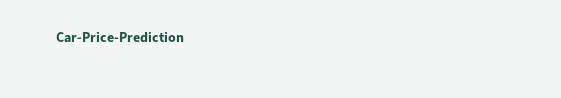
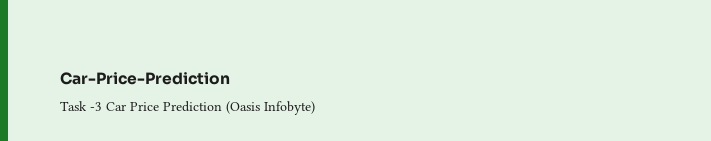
(184, 37) none -> [60,101,315,115] // Task -3 Car Price Prediction (Oasis Infobyte)

